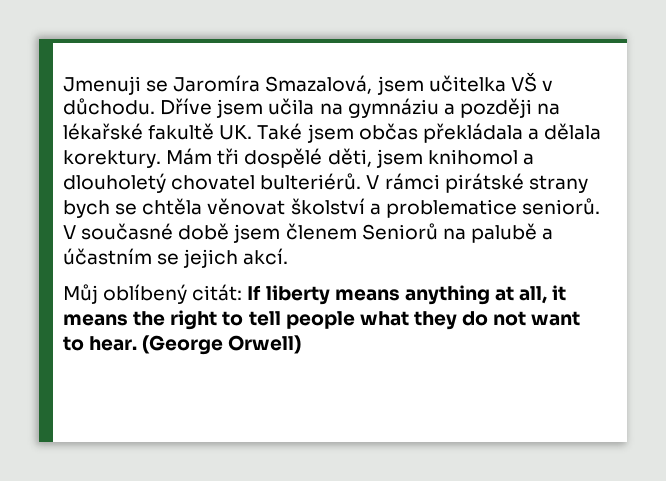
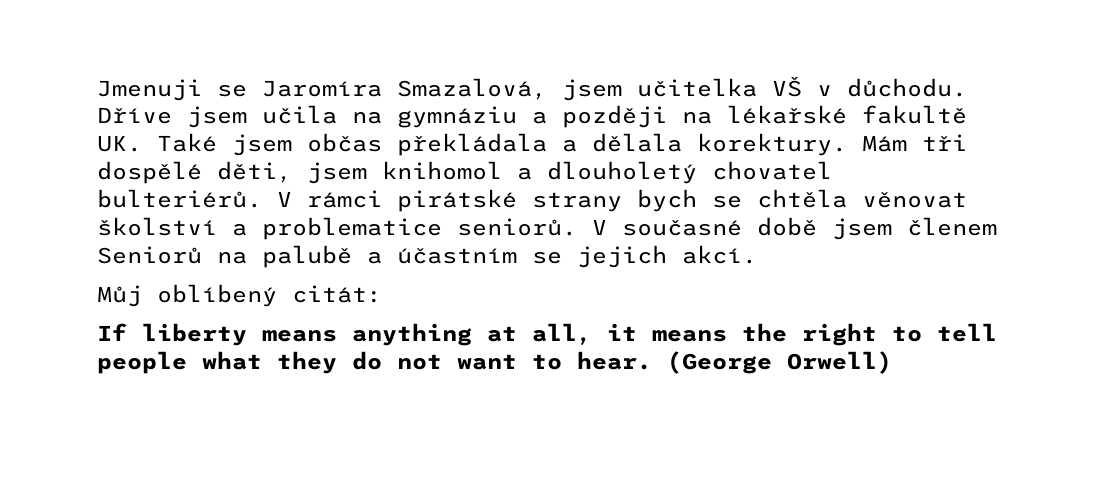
(243, 292) none -> (382, 294) //

